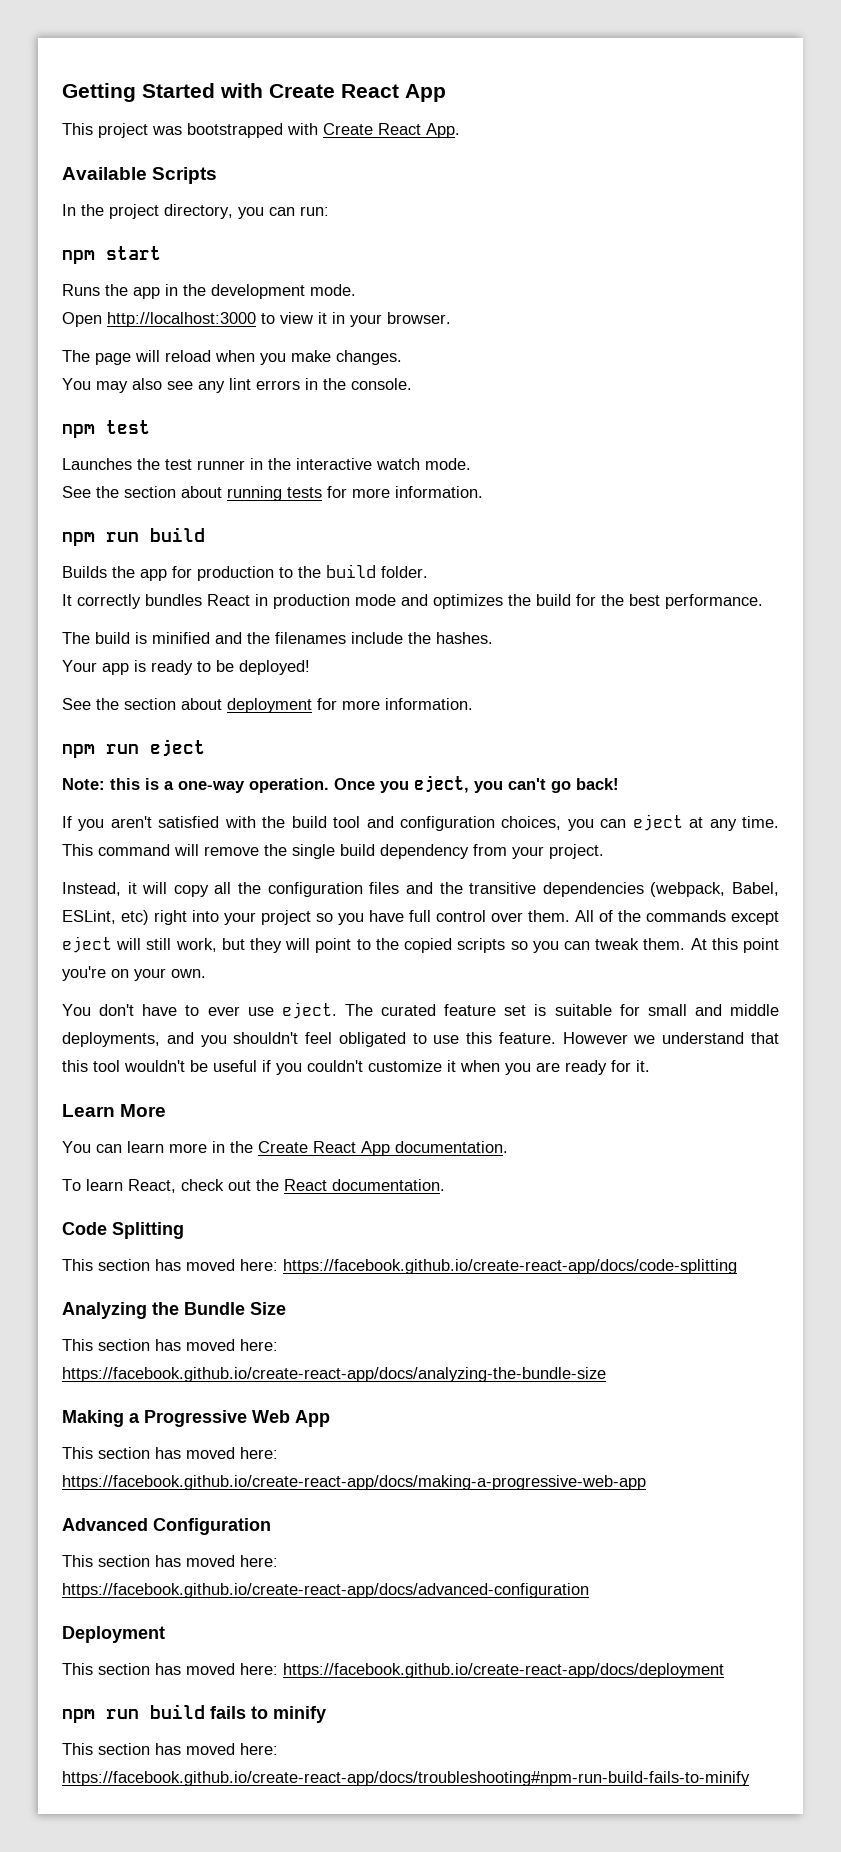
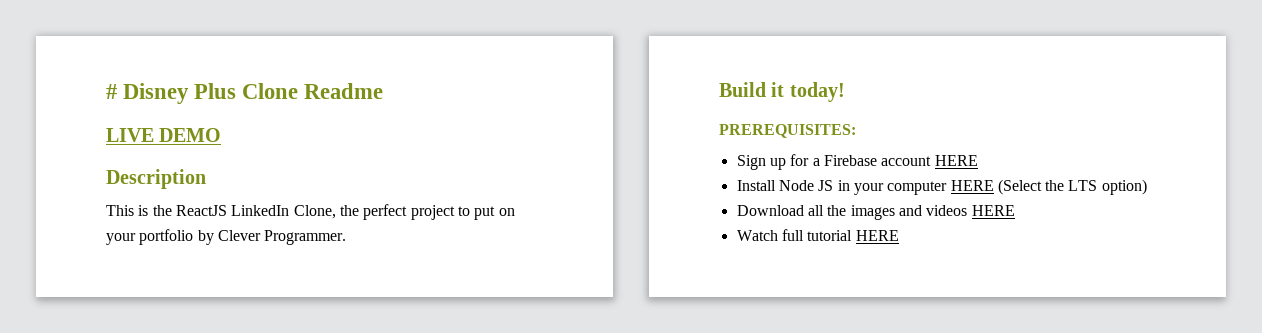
[62,83,446,102] [62,123,460,138] [62,167,218,184] [62,204,329,219] [62,246,161,264] [62,284,356,299] [62,312,451,327] [62,350,402,365] [62,378,412,393] [62,420,150,438] [62,458,471,470] [62,486,483,501] [62,527,205,546] [62,564,428,581] [62,594,763,609] [62,632,493,644] [62,660,310,675] [62,698,473,713] [62,739,205,758] [62,775,619,793] [62,814,779,831] [62,844,604,859] [62,882,780,897] [62,910,779,925] [62,936,780,953] [62,966,206,981] [62,1002,779,1019] [62,1032,779,1047] [62,1060,650,1075] [62,1104,167,1117] [62,1141,508,1156] [62,1179,445,1193] [62,1222,184,1239] [62,1259,737,1274] [62,1302,286,1319] [62,1339,278,1351] [62,1367,606,1382] [62,1410,330,1427] [62,1447,278,1459] [62,1475,646,1490] [62,1518,271,1535] [62,1555,278,1567] [62,1583,589,1598] [62,1626,165,1643] [62,1663,724,1678] [62,1704,326,1723] [62,1743,278,1755] [62,1771,750,1786] Getting Started with Create React App // This project was bootstrapped with Create React App. // Available Scripts // In the project directory, you can run: // npm start // Runs the app in the development mode. // Open http://localhost:3000 to view it in your browser. // The page will reload when you make changes. // You may also see any lint errors in the console. // npm test // Launches the test runner in the interactive watch mode. // See the section about running tests for more information. // npm run build // Builds the app for production to the build folder. // It correctly bundles React in production mode and optimizes the build for the best performance. // The build is minified and the filenames include the hashes. // Your app is ready to be deployed! // See the section about deployment for more information. // npm run eject // Note: this is a one-way operation. Once you eject, you can't go back! // If you aren't satisfied with the build tool and configuration choices, you can eject at any time. This command will remove the single build dependency from your project. // Instead, it will copy all the configuration files and the transitive dependencies (webpack, Babel, ESLint, etc) right into your project so you have full control over them. All of the commands except eject will still work, but they will point to the copied scripts so you can tweak them. At this point you're on your own. // You don't have to ever use eject. The curated feature set is suitable for small and middle deployments, and you shouldn't feel obligated to use this feature. However we understand that this tool wouldn't be useful if you couldn't customize it when you are ready for it. // Learn More // You can learn more in the Create React App documentation. // To learn React, check out the React documentation. // Code Splitting // This section has moved here: https://facebook.github.io/create-react-app/docs/code-splitting // Analyzing the Bundle Size // This section has moved here: https://facebook.github.io/create-react-app/docs/analyzing-the-bundle-size // Making a Progressive Web App // This section has moved here: https://facebook.github.io/create-react-app/docs/making-a-progressive-web-app // Advanced Configuration // This section has moved here: https://facebook.github.io/create-react-app/docs/advanced-configuration // Deployment // This section has moved here: https://facebook.github.io/create-react-app/docs/deployment // npm run build fails to minify // This section has moved here: https://facebook.github.io/create-react-app/docs/troubleshooting#npm-run-build-fails-to-minify -> [106,83,384,104] [106,128,222,142] [106,169,206,189] [106,204,515,220] [106,229,347,245] [719,82,845,102] [719,124,856,138] [736,154,978,170] [736,179,1147,195] [736,205,1015,220] [736,229,899,241] # Disney Plus Clone Readme // LIVE DEMO // Description // This is the ReactJS LinkedIn Clone, the perfect project to put on your portfolio by Clever Programmer. // Build it today! // PREREQUISITES: // Sign up for a Firebase account HERE // Install Node JS in your computer HERE (Select the LTS option) // Download all the images and videos HERE // Watch full tutorial HERE

